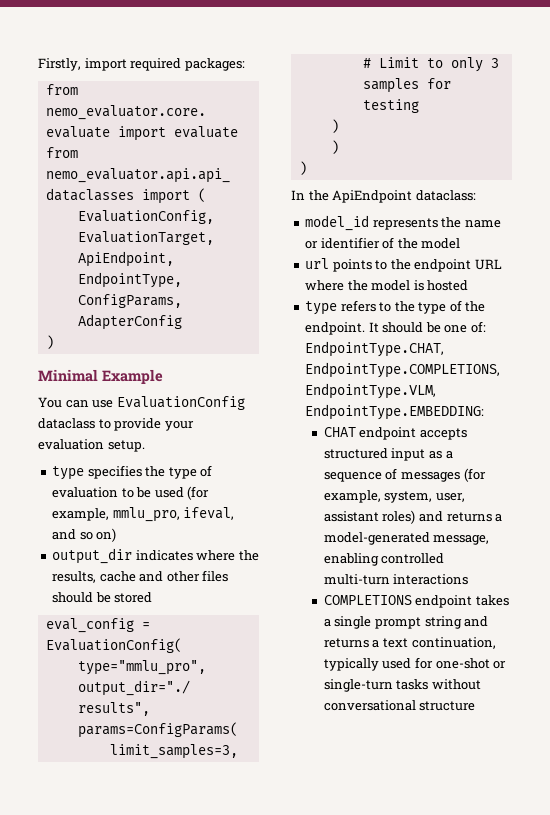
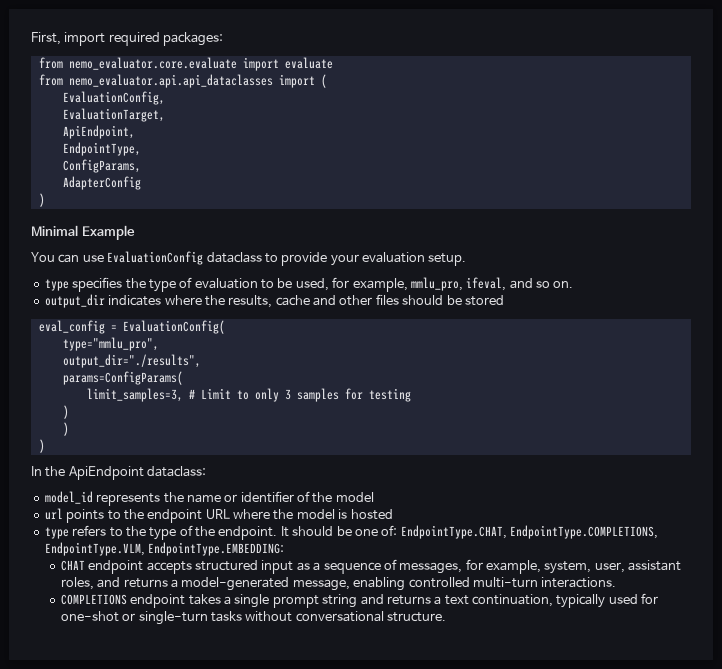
[38,58,81,71] Firstly, -> [31,32,61,45] First,
[154,486,210,500] used (for -> [295,277,350,291] used, for
[96,528,117,542] on) -> [553,281,574,288] on.
[400,468,486,482] messages (for -> [399,559,483,574] messages, for
[382,510,416,524] roles) -> [60,577,94,590] roles,
[393,574,469,585] interactions -> [541,577,617,588] interactions.
[419,701,476,711] structure -> [387,612,447,622] structure.

